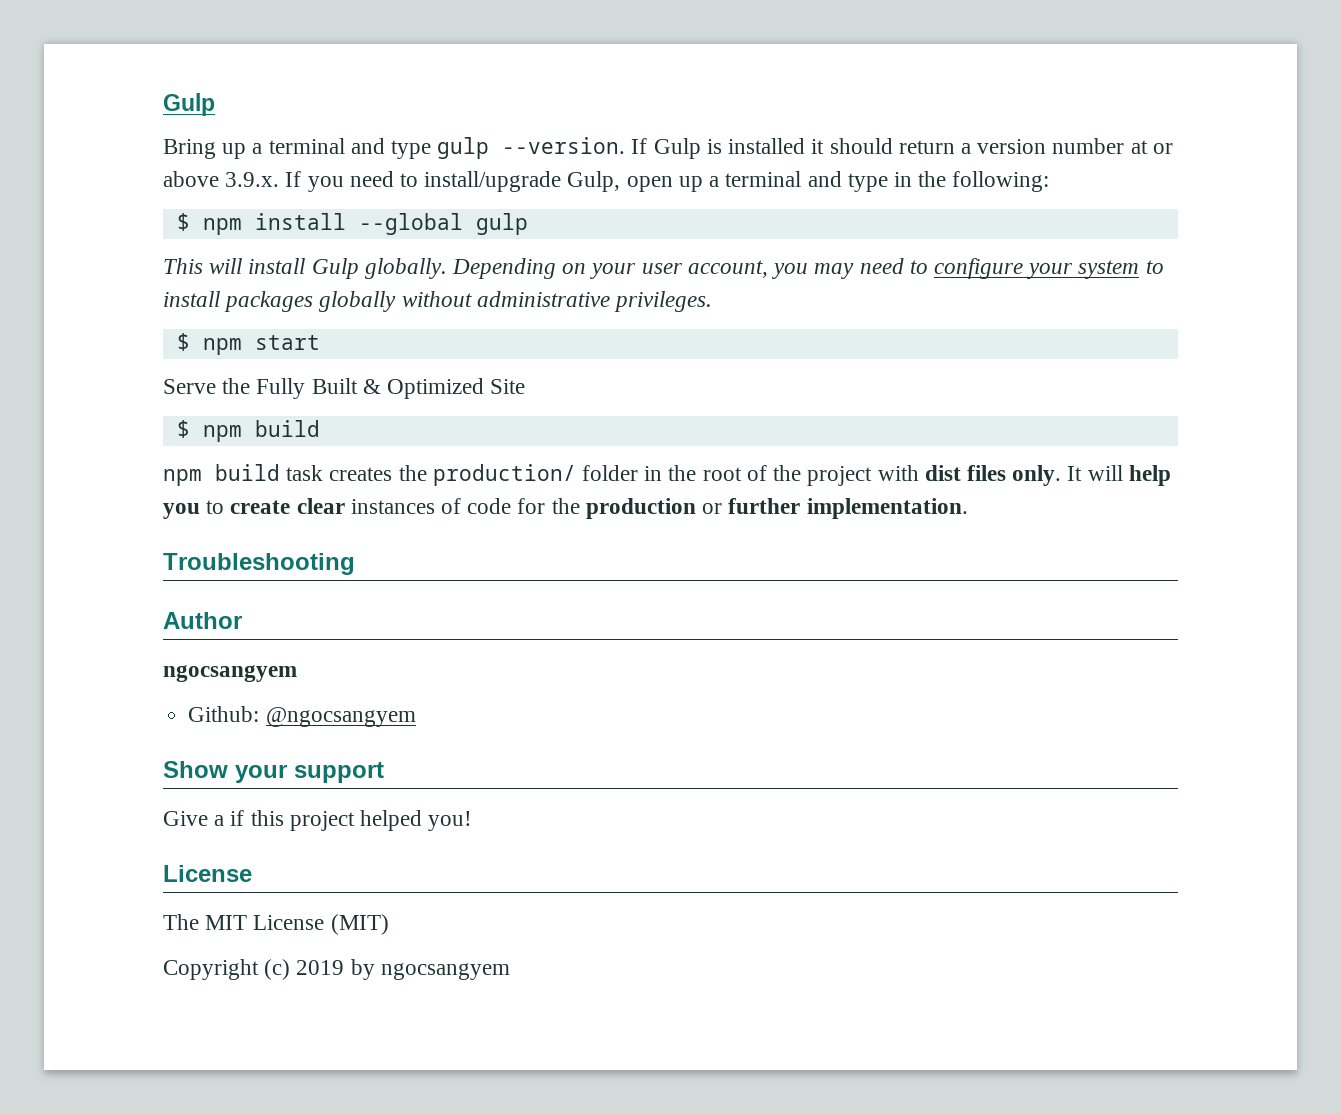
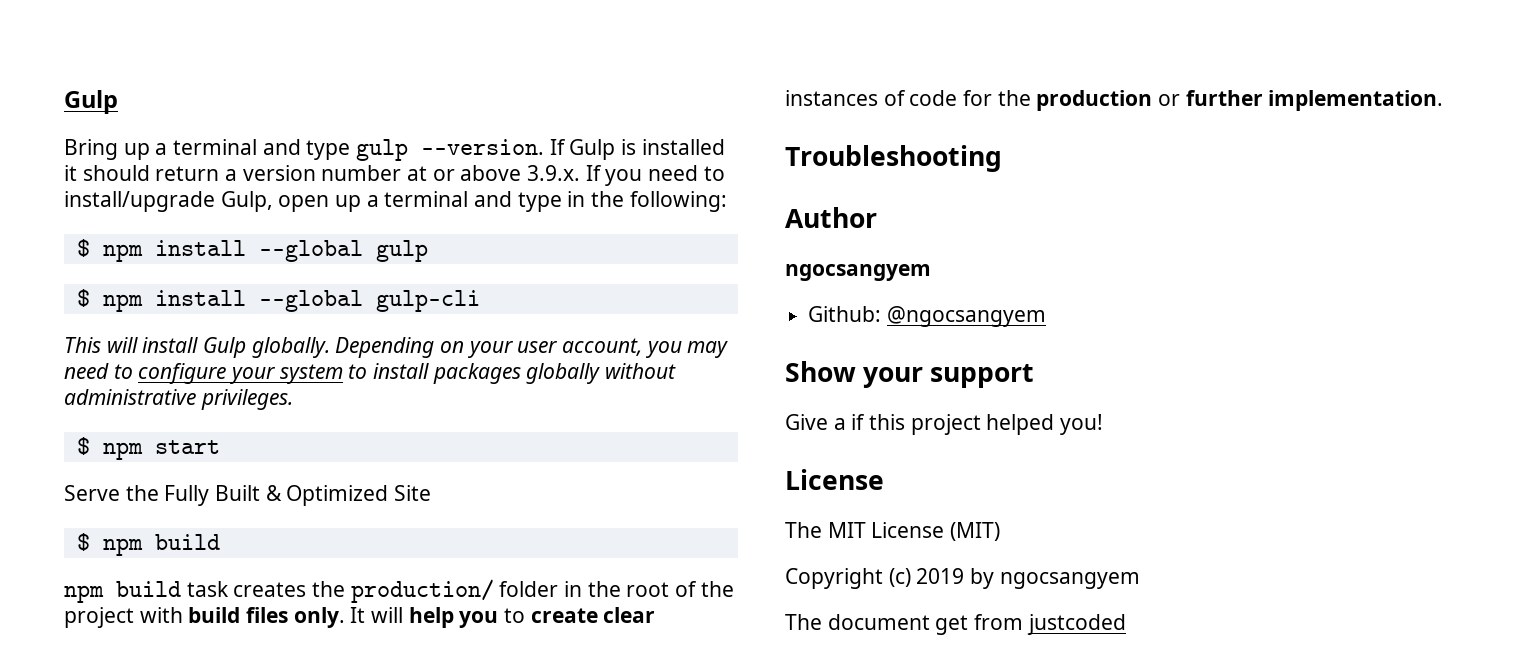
(528, 224) none -> [76,289,480,312] // $ npm install --global gulp-cli
[924,465,961,481] dist -> [188,607,241,623] build
(510, 971) none -> [785,614,1126,635] // The document get from justcoded

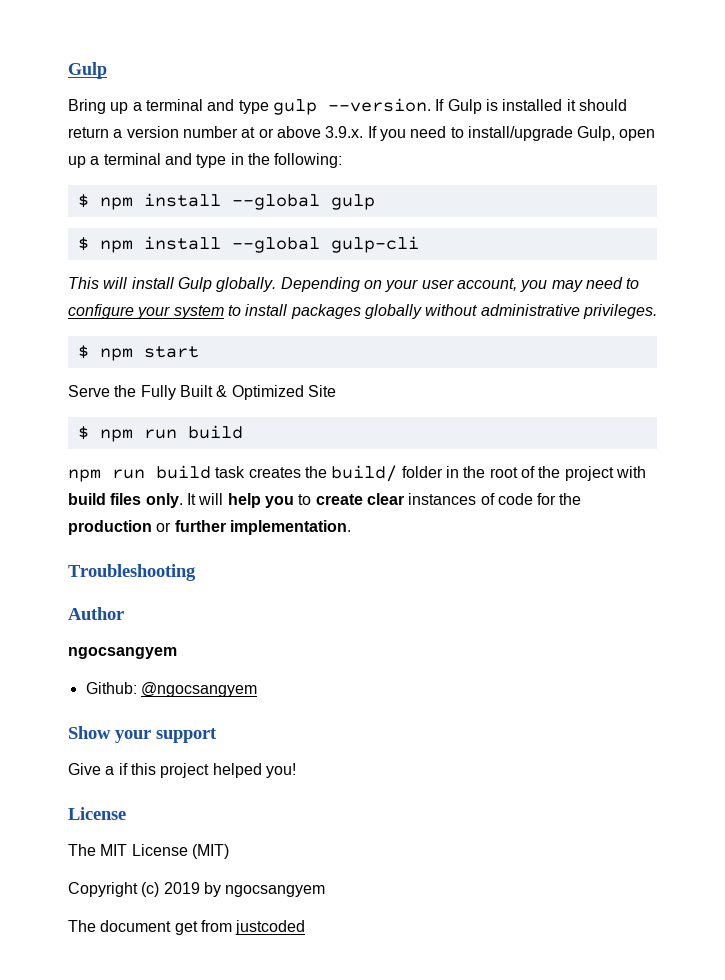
(143, 547) none -> [143,429,177,439] run
(104, 594) none -> [112,469,145,479] run
[350,579,494,603] production/ -> [331,465,398,482] build/

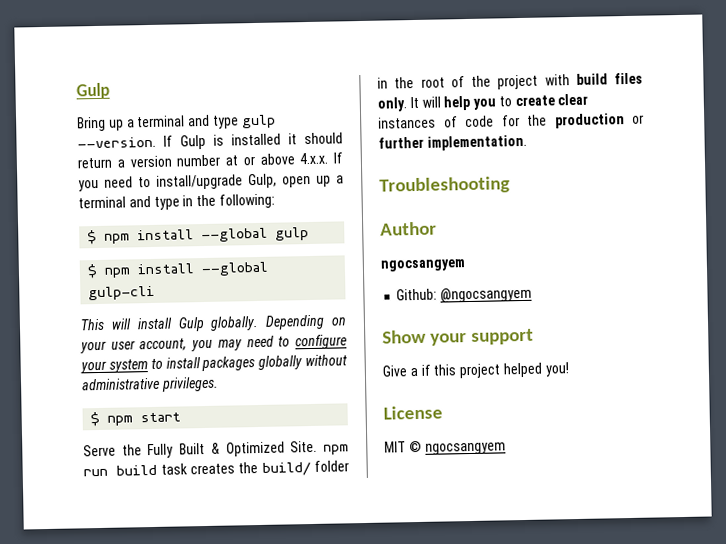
[325,126,364,138] 3.9.x. -> [299,152,329,165] 4.x.x.
[307,385,336,397] [77,425,243,442] Site // $ npm run build // -> [290,440,318,453] Site.
[68,844,229,859] [68,882,326,897] [68,920,306,935] The MIT License (MIT) // Copyright (c) 2019 by ngocsangyem // The document get from justcoded -> [384,440,506,455] MIT © ngocsangyem

